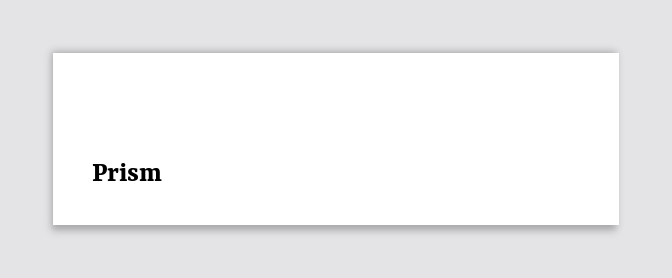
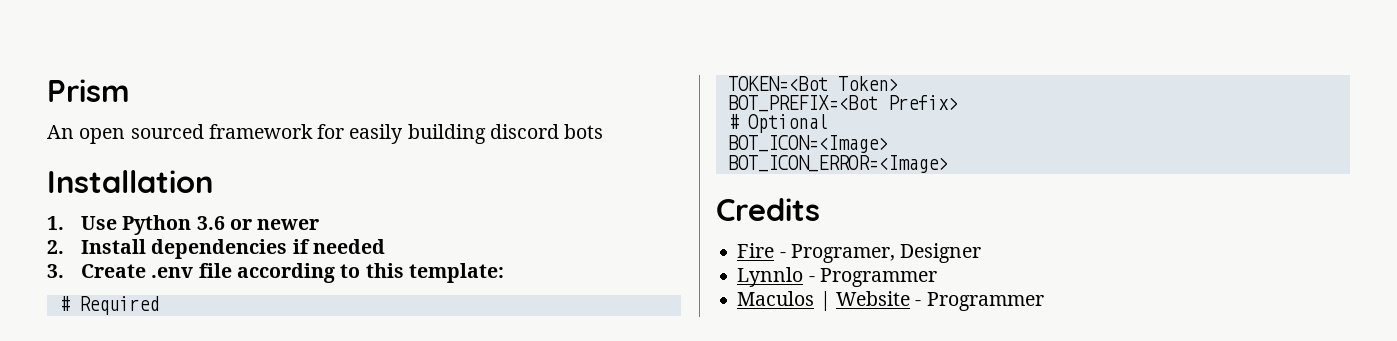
(162, 172) none -> [47,124,604,144] [47,170,213,193] [47,215,320,235] [47,239,385,259] [47,263,504,283] [58,296,159,315] [727,76,898,91] [727,95,958,112] [727,114,828,133] [727,135,888,153] [727,155,948,173] [716,198,820,221] [737,243,982,263] [737,267,937,287] [737,291,1044,311] // An open sourced framework for easily building discord bots // Installation // 1. Use Python 3.6 or newer // 2. Install dependencies if needed // 3. Create .env file according to this template: // # Required // TOKEN=<Bot Token> // BOT_PREFIX=<Bot Prefix> // # Optional // BOT_ICON=<Image> // BOT_ICON_ERROR=<Image> // Credits // Fire - Programer, Designer // Lynnlo - Programmer // Maculos | Website - Programmer

